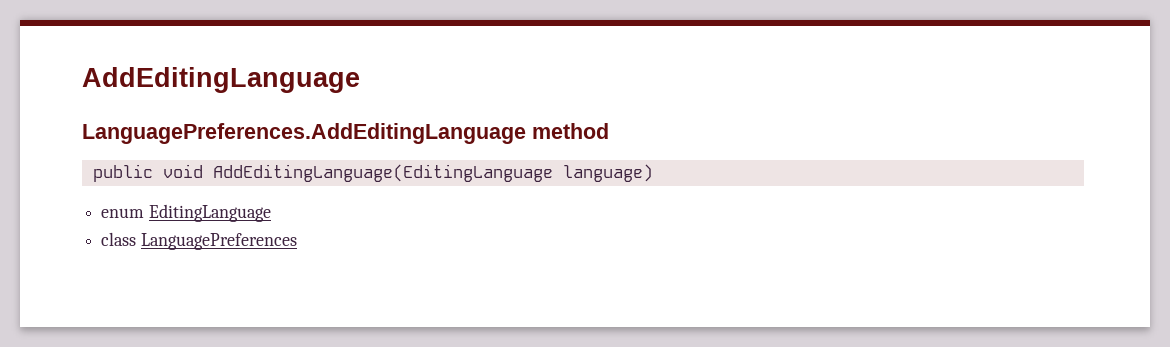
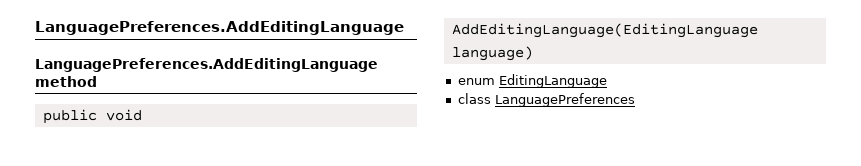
[82,67,360,93] AddEditingLanguage -> [35,21,404,35] LanguagePreferences.AddEditingLanguage

